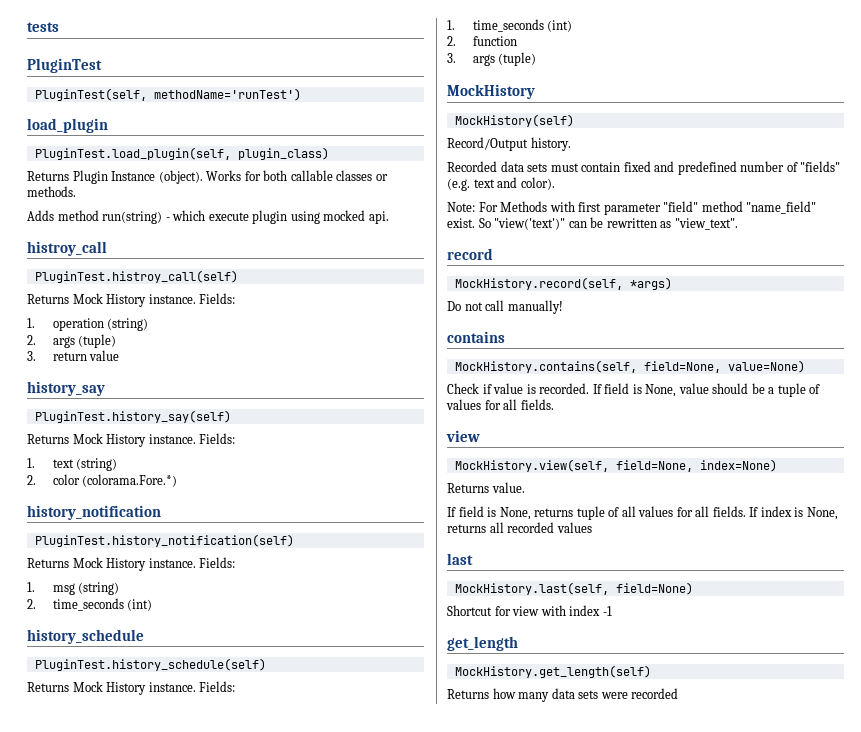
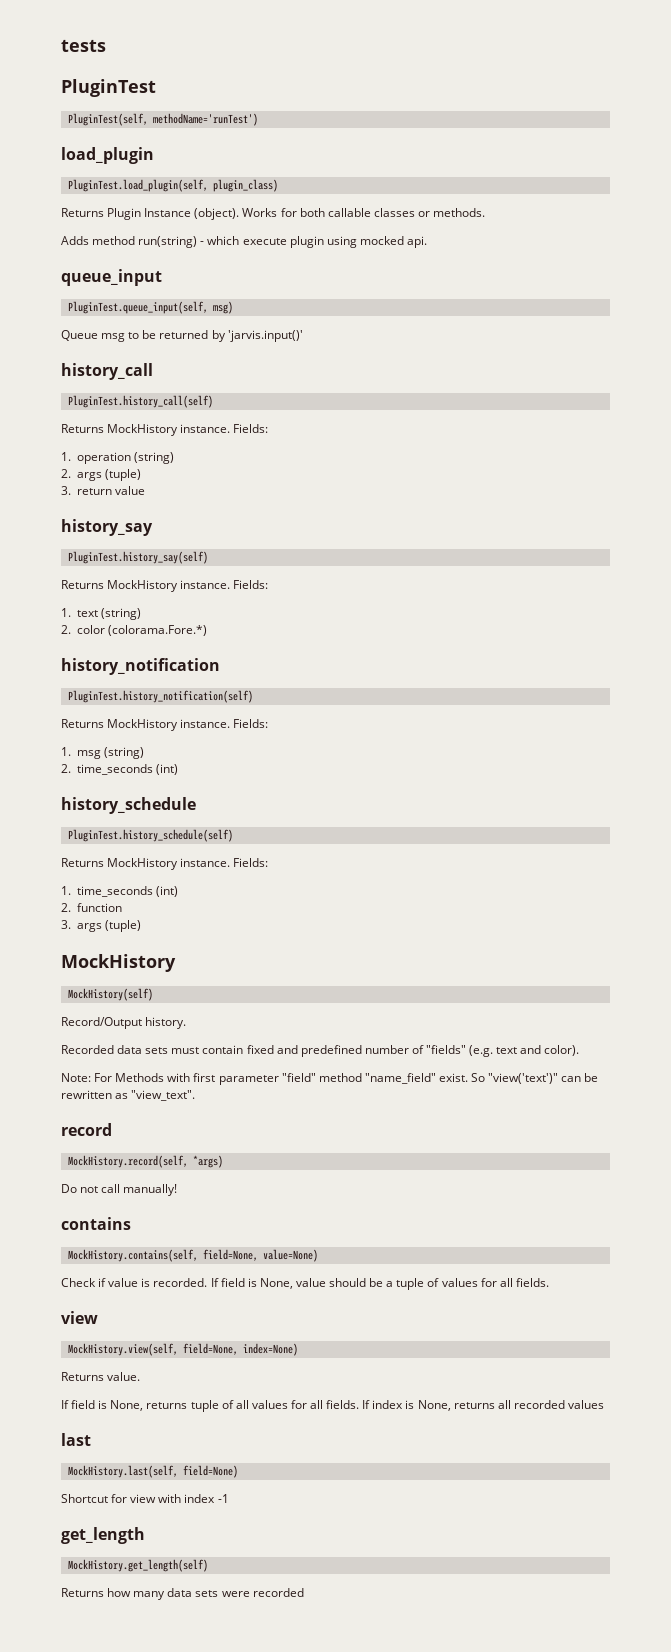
[27,241,107,256] [34,270,238,283] [27,293,147,307] histroy_call // PluginTest.histroy_call(self) // Returns Mock History -> [61,269,162,286] [67,301,233,314] [61,330,303,342] [61,363,153,380] [67,395,213,408] [61,424,179,436] queue_input // PluginTest.queue_input(self, msg) // Queue msg to be returned by 'jarvis.input()' // history_call // PluginTest.history_call(self) // Returns MockHistory
[72,433,147,447] Mock History -> [107,580,179,592] MockHistory
[72,557,147,571] Mock History -> [107,719,179,731] MockHistory
[72,681,147,695] Mock History -> [107,858,179,870] MockHistory

